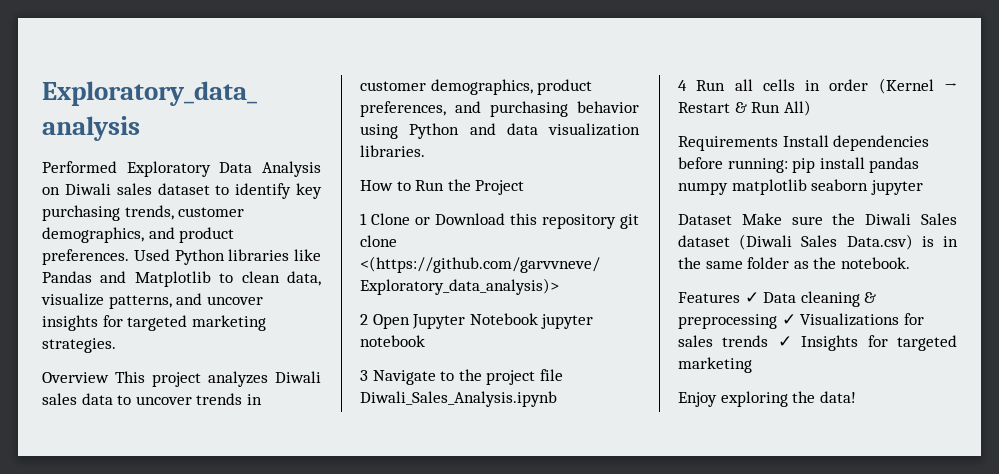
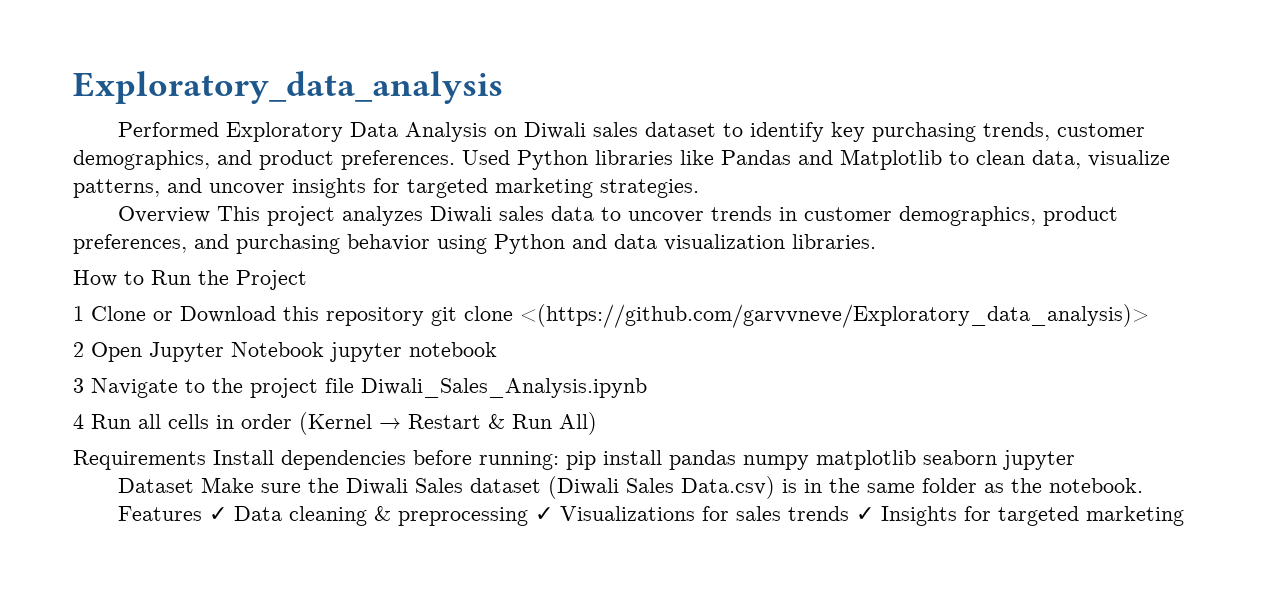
[678,391,856,407] // Enjoy exploring the data! -> (1184, 516) none

